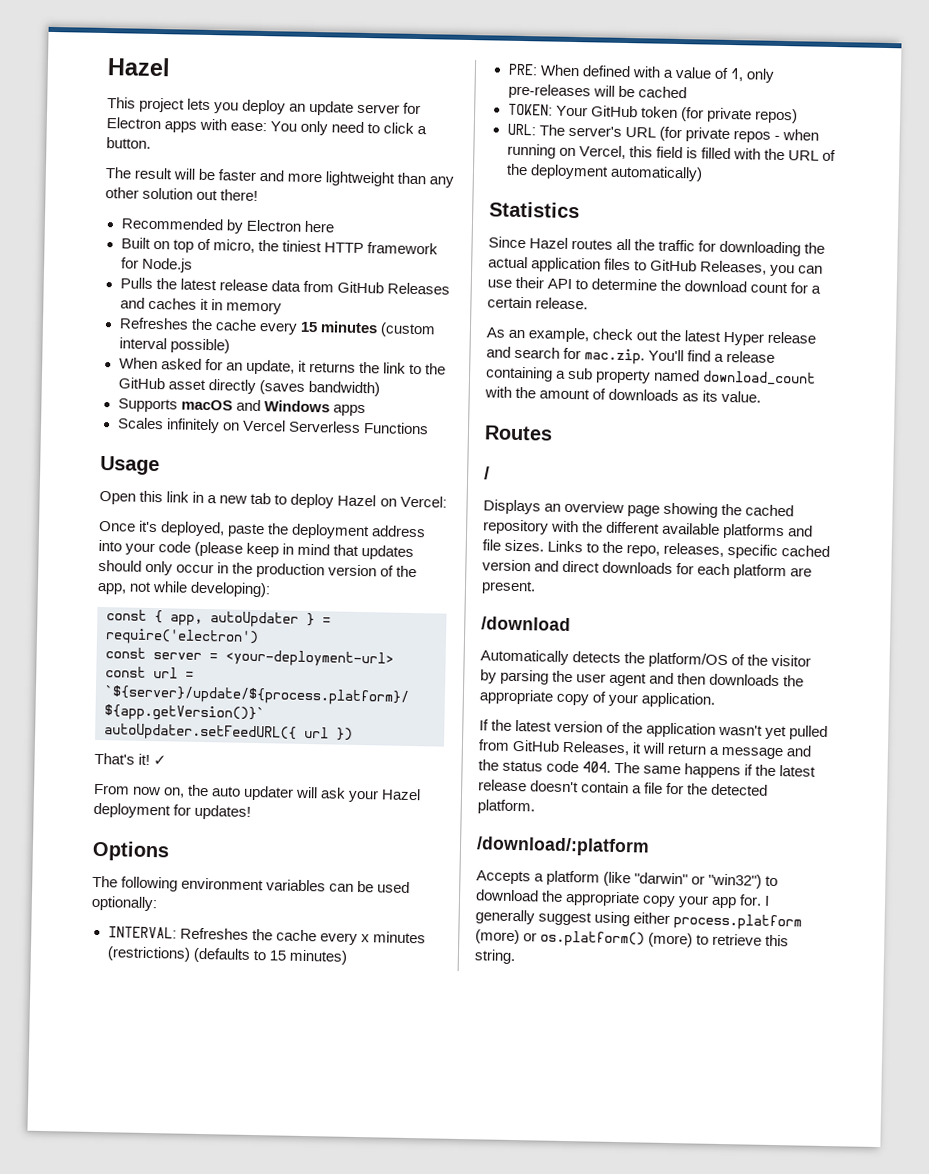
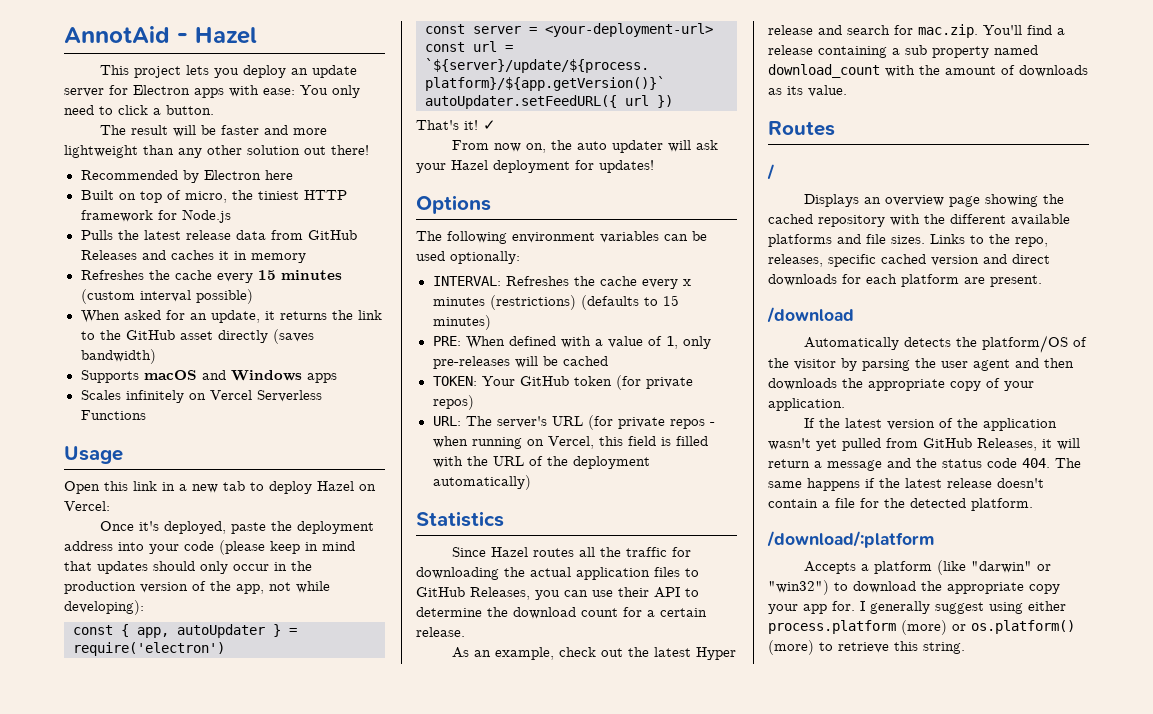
(107, 67) none -> [64,26,188,43] AnnotAid -

